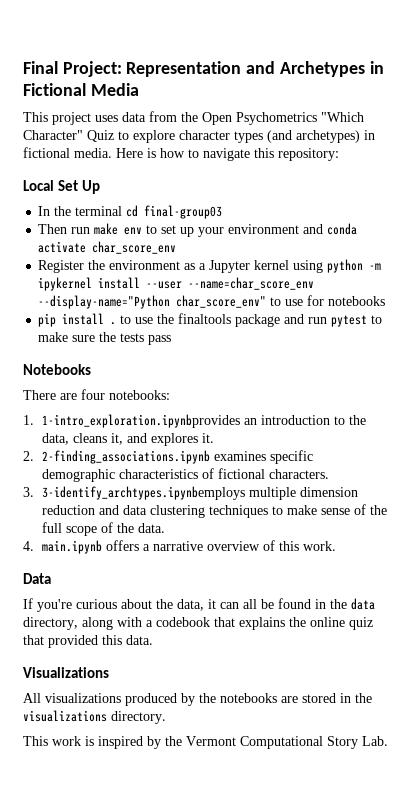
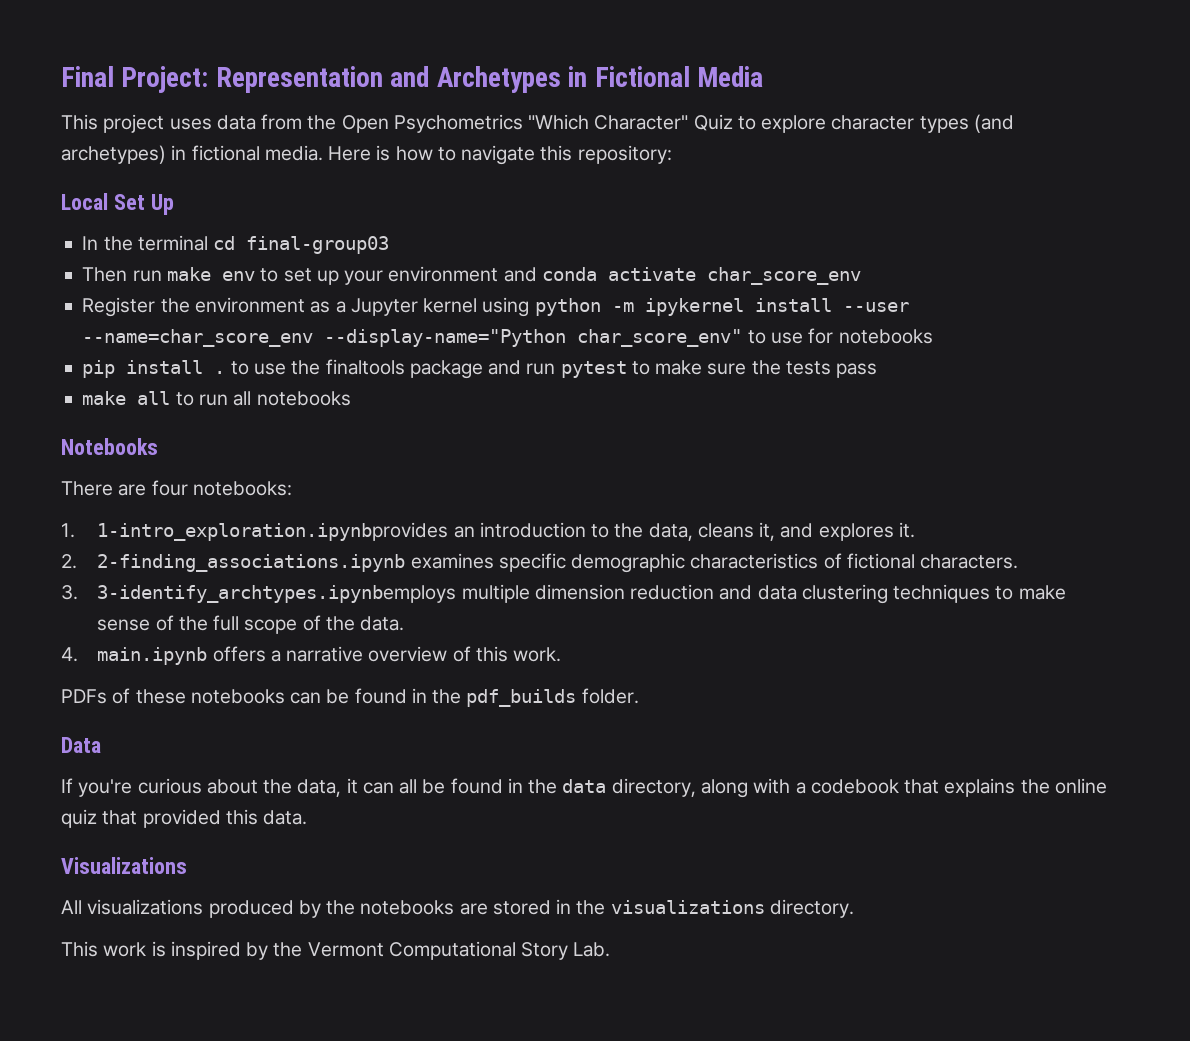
(172, 340) none -> [82,391,351,406] // make all to run all notebooks
(336, 546) none -> [61,688,639,707] // PDFs of these notebooks can be found in the pdf_builds folder.

